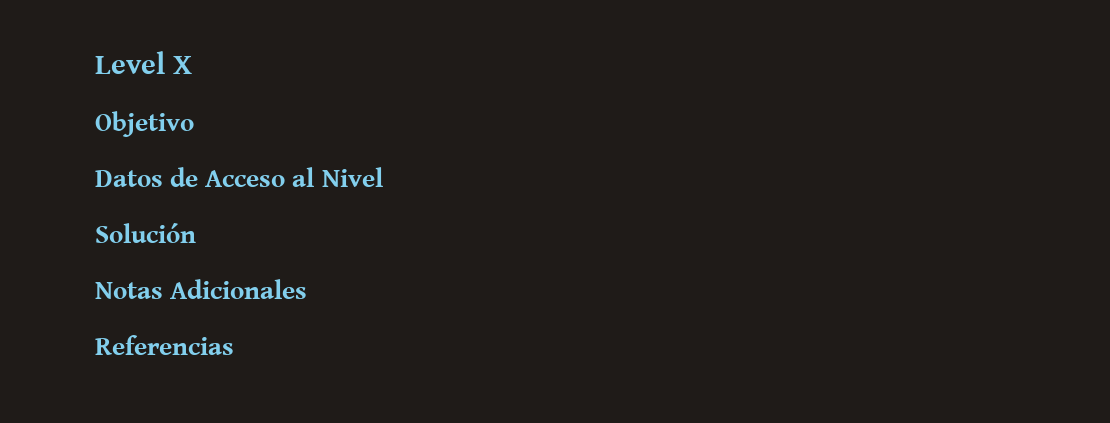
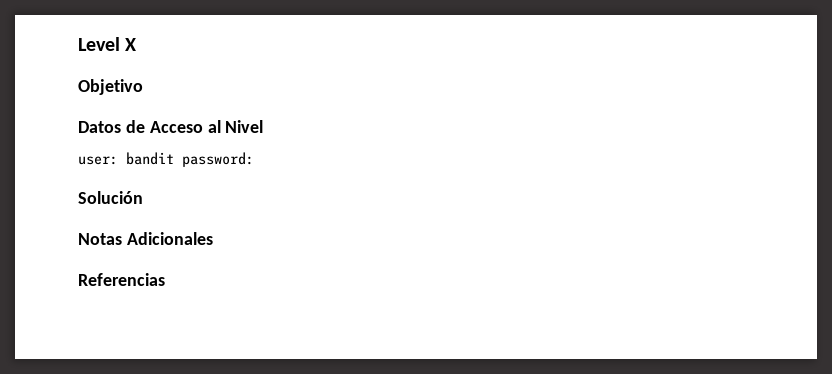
(383, 177) none -> [78,152,254,167] // user: bandit password:

